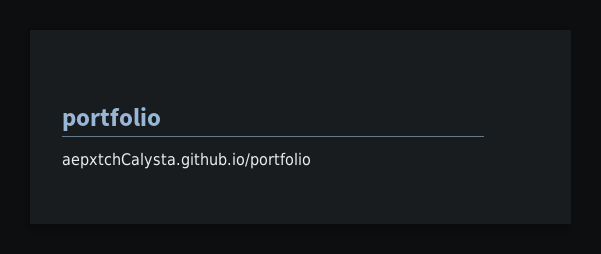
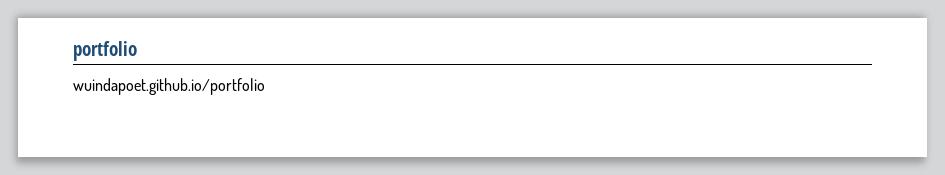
[62,152,311,169] aepxtchCalysta.github.io/portfolio -> [73,78,265,95] wuindapoet.github.io/portfolio

